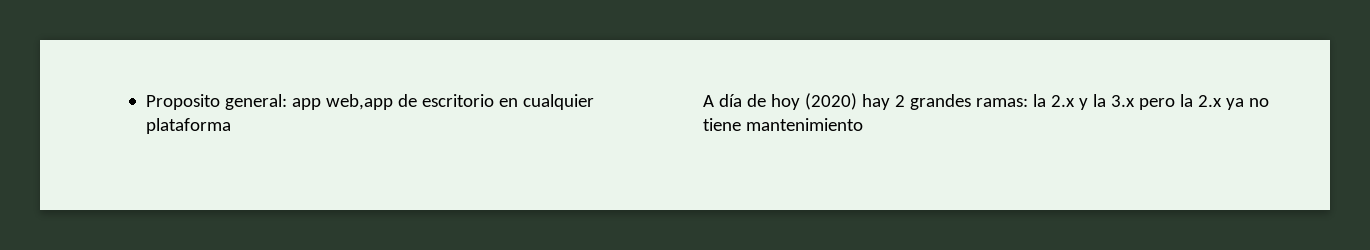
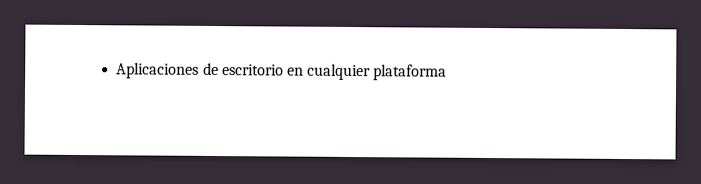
[146,94,393,110] Proposito general: app web,app -> [116,62,200,79] Aplicaciones
[703,93,1269,110] [703,118,863,131] // A día de hoy (2020) hay 2 grandes ramas: la 2.x y la 3.x pero la 2.x ya no tiene mantenimiento -> (448, 72) none

